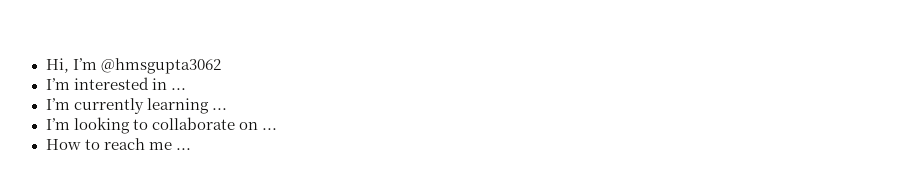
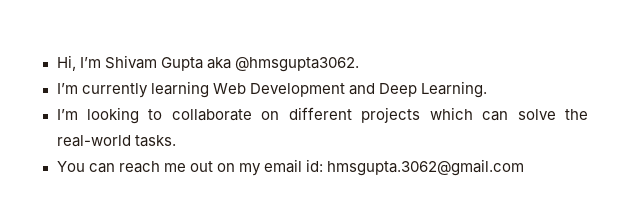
[100,58,221,74] [45,77,186,90] [45,98,227,114] @hmsgupta3062 // I’m interested in ... // I’m currently learning ... -> [104,55,359,72] [56,81,487,98] Shivam Gupta aka @hmsgupta3062. // I’m currently learning Web Development and Deep Learning.
[261,128,277,130] [45,138,191,150] ... // How to reach me ... -> [288,107,588,123] [56,135,176,147] [56,159,524,176] different projects which can solve the real-world tasks. // You can reach me out on my email id: hmsgupta.3062@gmail.com

